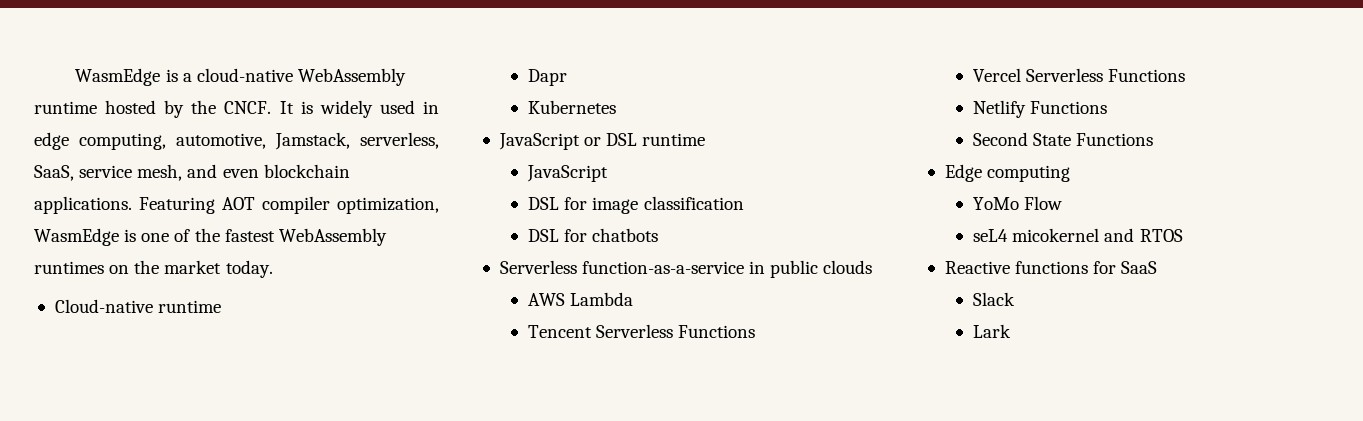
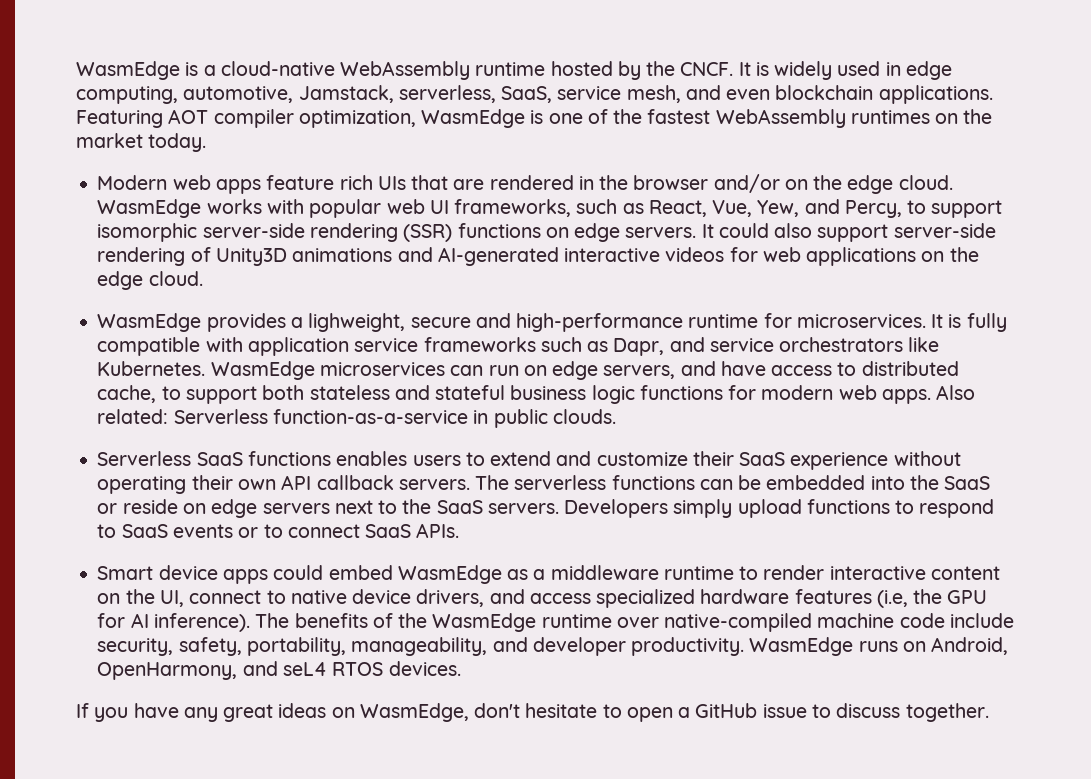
[54,299,222,313] [528,69,568,86] [528,100,617,114] [498,133,706,150] [527,165,609,182] [528,196,744,214] [528,228,659,242] [499,260,873,278] [528,292,634,306] [528,324,756,338] [973,68,1186,82] [973,100,1108,118] [973,132,1154,146] [944,164,1071,182] [973,196,1063,210] [973,228,1183,242] [944,261,1158,274] [973,292,1016,306] [973,324,1012,338] Cloud-native runtime // Dapr // Kubernetes // JavaScript or DSL runtime // JavaScript // DSL for image classification // DSL for chatbots // Serverless function-as-a-service in public clouds // AWS Lambda // Tencent Serverless Functions // Vercel Serverless Functions // Netlify Functions // Second State Functions // Edge computing // YoMo Flow // seL4 micokernel and RTOS // Reactive functions for SaaS // Slack // Lark -> [97,174,953,194] [97,199,1003,218] [97,223,996,242] [97,247,979,266] [97,271,203,290] [97,313,1007,332] [97,337,940,356] [97,361,959,380] [97,385,976,404] [97,409,616,428] [97,451,961,470] [97,475,991,494] [97,499,995,518] [97,523,460,538] [97,565,1000,584] [97,589,988,608] [97,613,1014,632] [97,637,1009,656] [97,661,461,680] [76,703,989,722] Modern web apps feature rich UIs that are rendered in the browser and/or on the edge cloud. WasmEdge works with popular web UI frameworks, such as React, Vue, Yew, and Percy, to support isomorphic server-side rendering (SSR) functions on edge servers. It could also support server-side rendering of Unity3D animations and AI-generated interactive videos for web applications on the edge cloud. // WasmEdge provides a lighweight, secure and high-performance runtime for microservices. It is fully compatible with application service frameworks such as Dapr, and service orchestrators like Kubernetes. WasmEdge microservices can run on edge servers, and have access to distributed cache, to support both stateless and stateful business logic functions for modern web apps. Also related: Serverless function-as-a-service in public clouds. // Serverless SaaS functions enables users to extend and customize their SaaS experience without operating their own API callback servers. The serverless functions can be embedded into the SaaS or reside on edge servers next to the SaaS servers. Developers simply upload functions to respond to SaaS events or to connect SaaS APIs. // Smart device apps could embed WasmEdge as a middleware runtime to render interactive content on the UI, connect to native device drivers, and access specialized hardware features (i.e, the GPU for AI inference). The benefits of the WasmEdge runtime over native-compiled machine code include security, safety, portability, manageability, and developer productivity. WasmEdge runs on Android, OpenHarmony, and seL4 RTOS devices. // If you have any great ideas on WasmEdge, don't hesitate to open a GitHub issue to discuss together.

